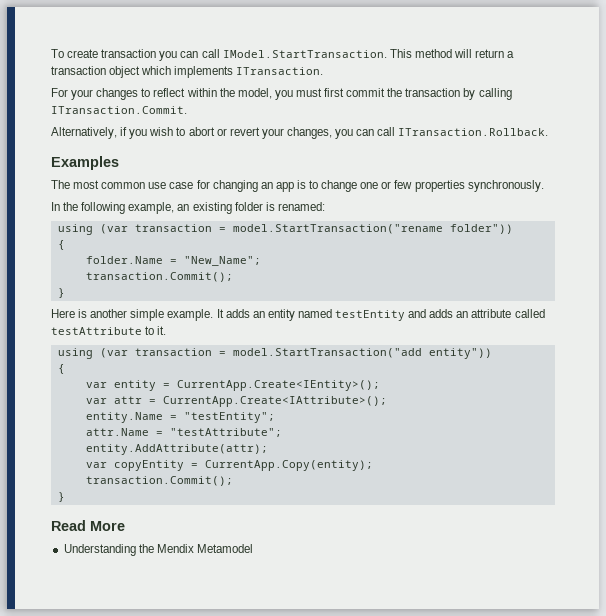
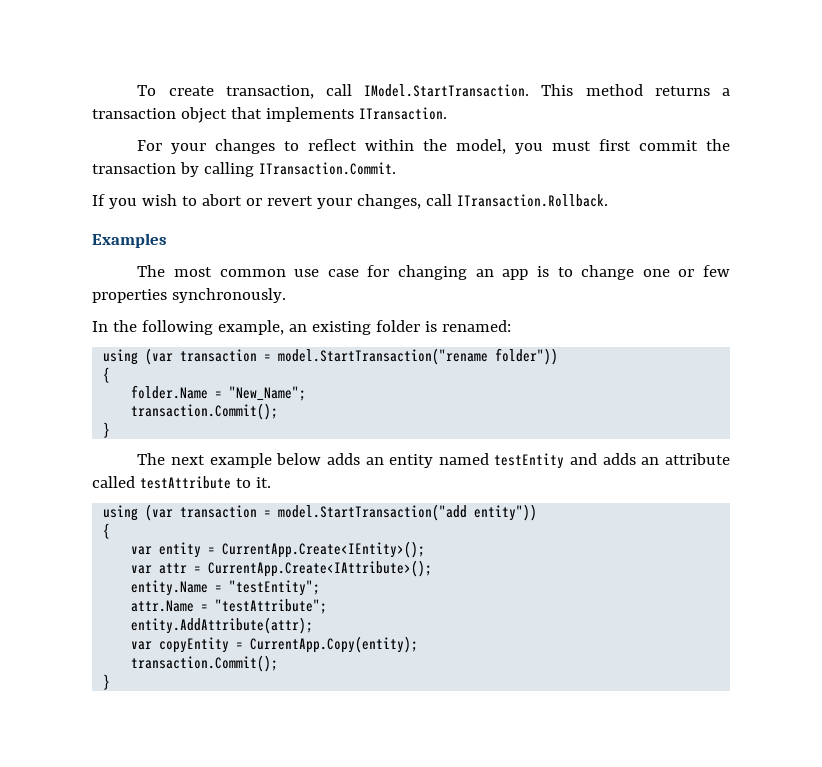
[101,49,199,61] transaction you can -> [225,85,314,99] transaction,
[453,49,505,58] will return -> [654,86,710,96] returns
[141,66,172,75] which -> [230,107,262,119] that
[51,127,128,139] Alternatively, if -> [92,194,105,206] If
[335,129,375,139] you can -> (421, 201) none
[51,309,224,321] Here is another simple example. It -> [137,453,322,468] The next example below
[51,520,125,531] [63,544,253,556] // Read More // Understanding the Mendix Metamodel -> (111, 682) none

